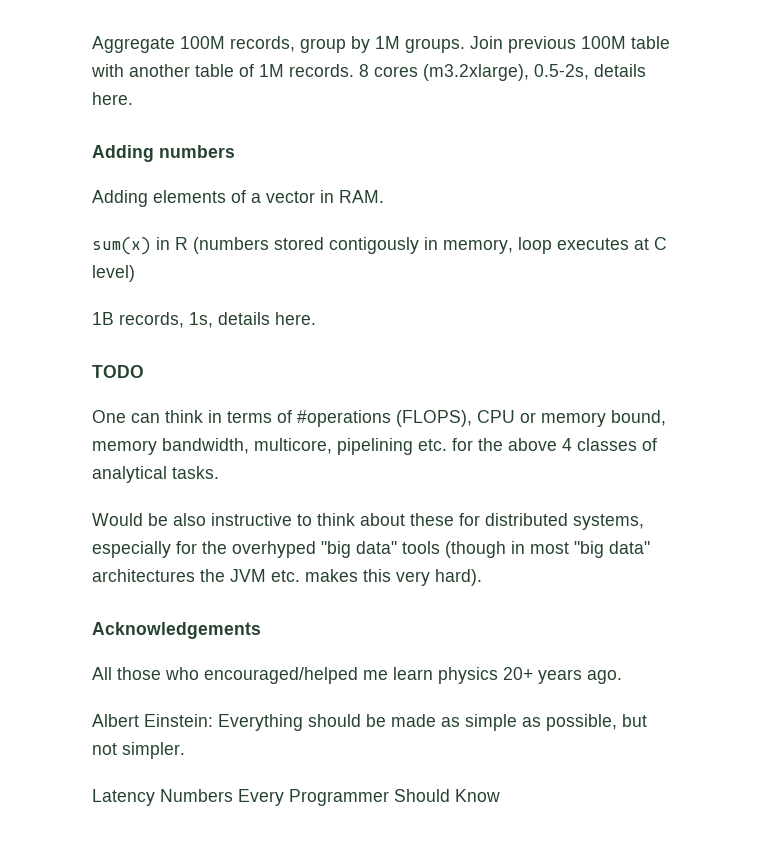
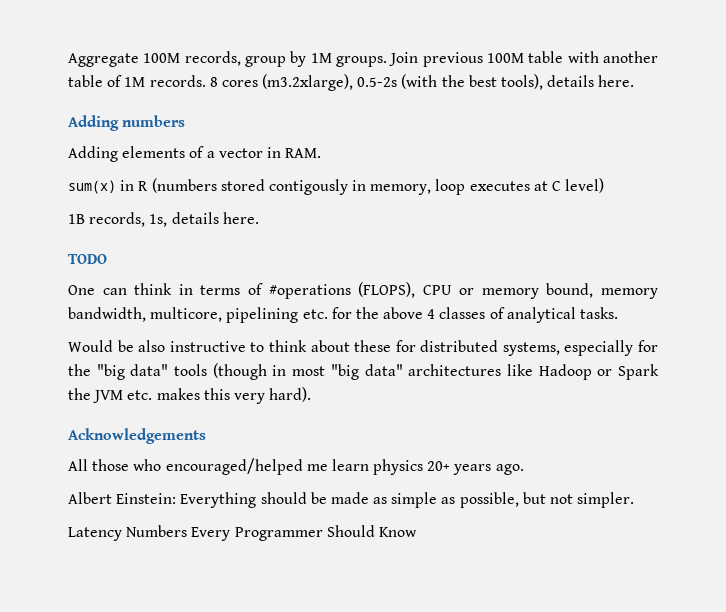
[534,64,589,80] 0.5-2s, -> [357,74,544,90] 0.5-2s (with the best tools),
[232,541,316,558] overhyped -> (91, 370) none
(195, 575) none -> [506,364,659,380] like Hadoop or Spark

